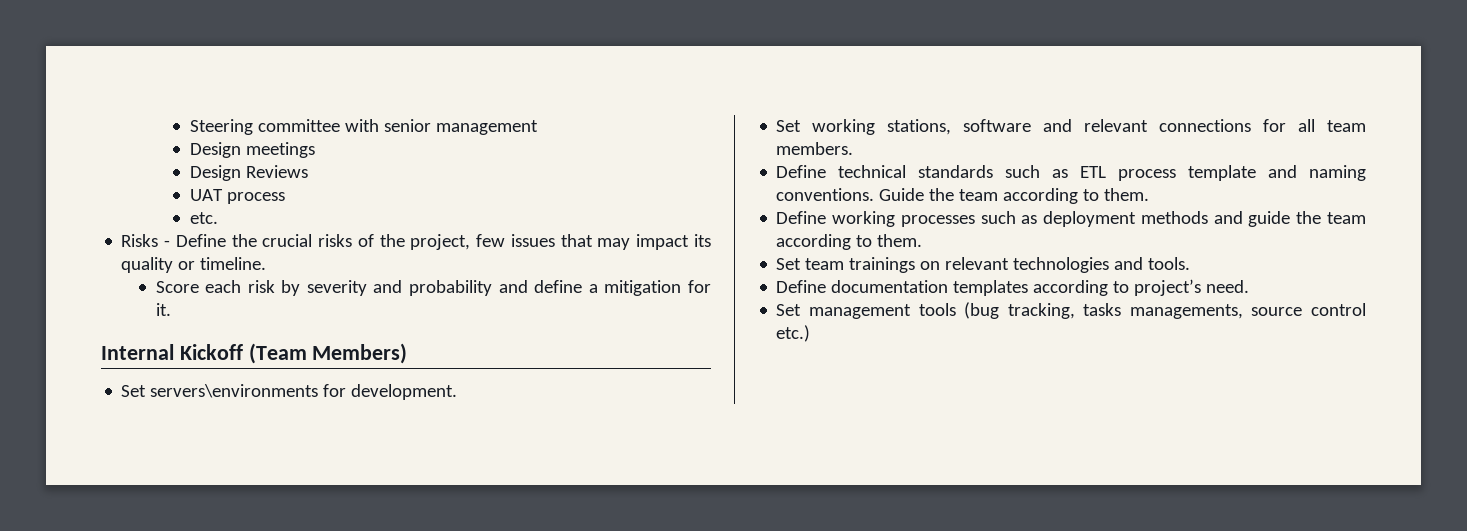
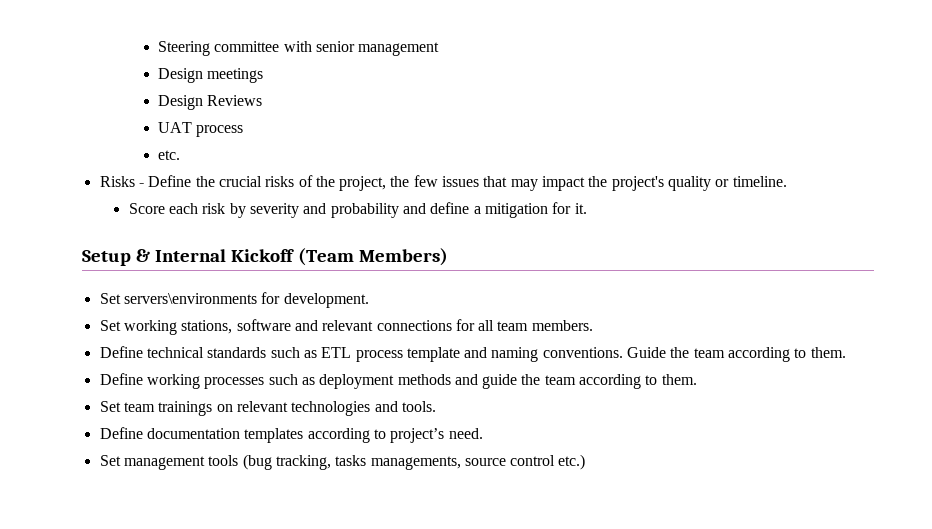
(471, 242) none -> [390,176,410,187] the
[694,234,711,247] its -> [588,176,664,191] the project's
(171, 309) none -> [82,249,151,266] Setup &

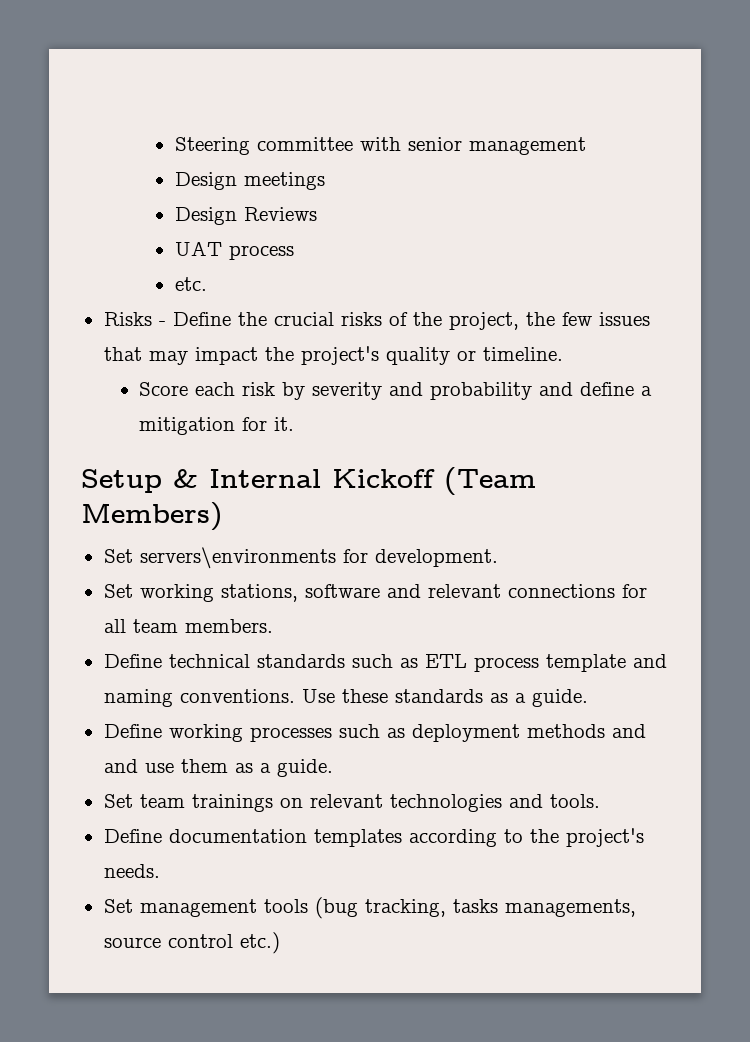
[627,347,846,362] Guide the team according to them. -> [301,689,588,707] Use these standards as a guide.
[482,374,697,389] guide the team according to them. -> [103,759,333,777] and use them as a guide.
[390,428,483,443] project’s need. -> [529,828,644,847] [103,864,160,878] the project's needs.

